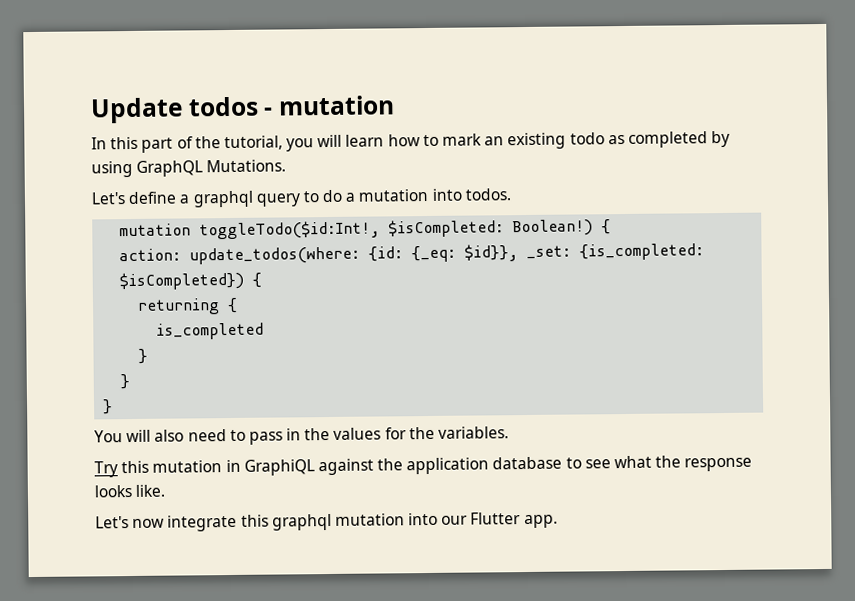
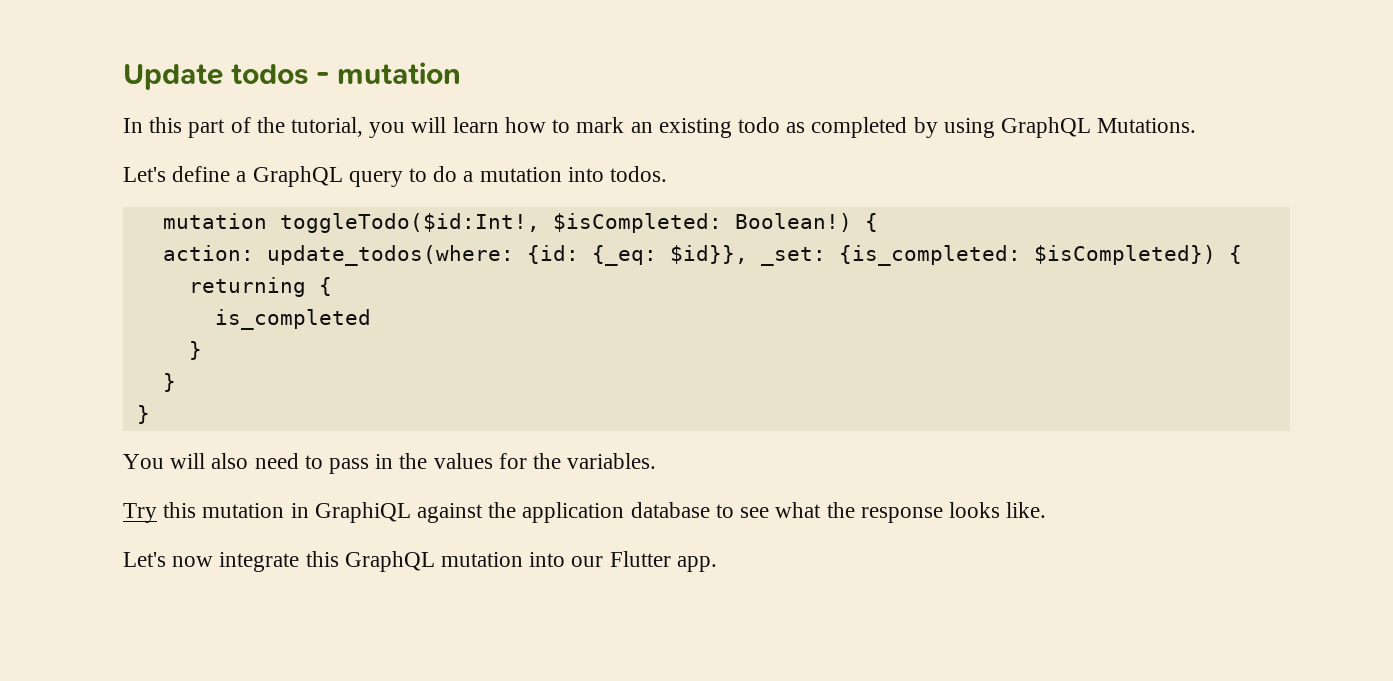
[192,190,254,208] graphql -> [252,166,343,187] GraphQL
[271,513,332,531] graphql -> [344,551,435,572] GraphQL

